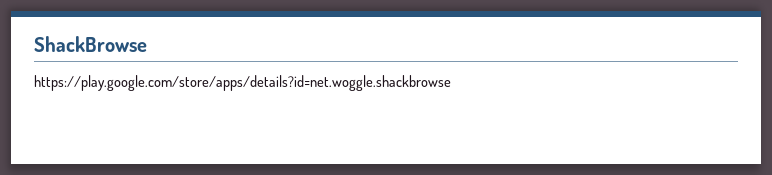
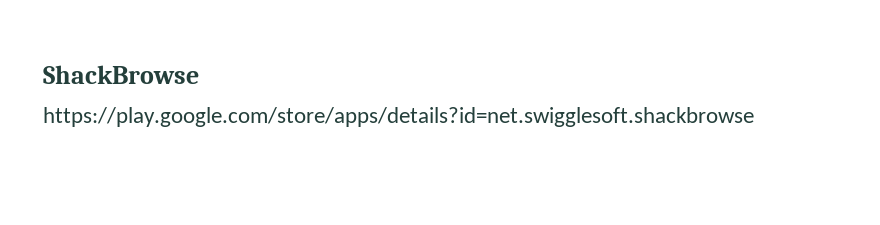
[34,75,451,91] https://play.google.com/store/apps/details?id=net.woggle.shackbrowse -> [43,107,754,127] https://play.google.com/store/apps/details?id=net.swigglesoft.shackbrowse

